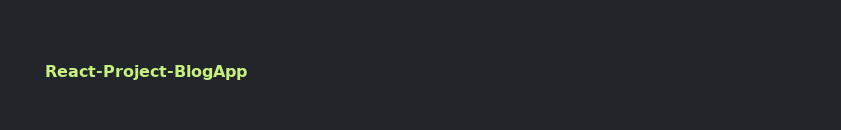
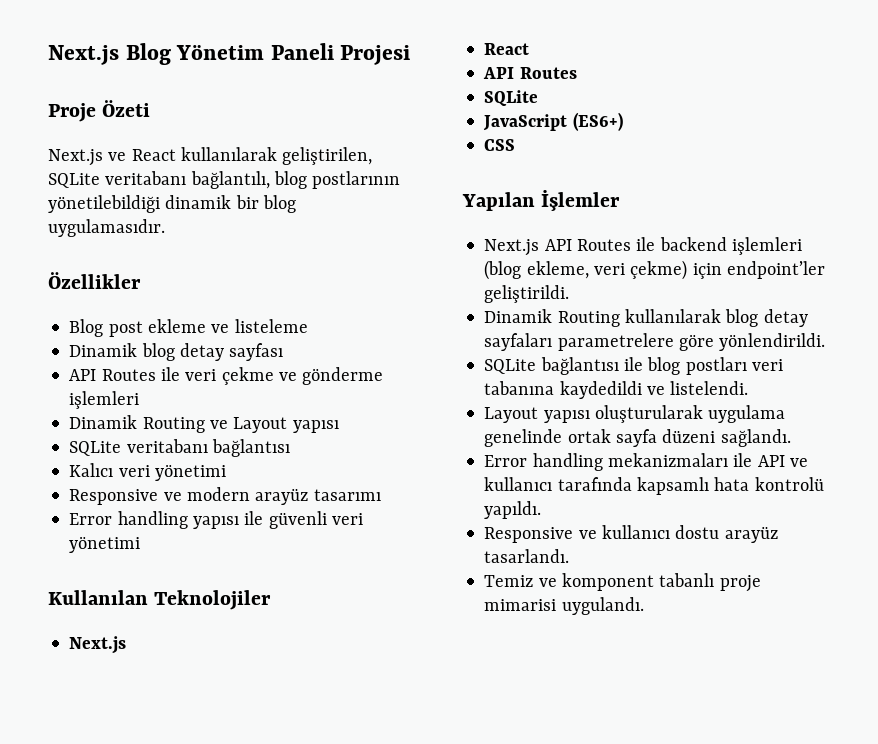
[45,65,247,80] React-Project-BlogApp -> [48,43,411,65] [48,100,151,122] [48,147,373,166] [48,171,401,189] [48,195,296,213] [48,219,165,237] [48,272,141,289] [69,319,308,337] [69,343,284,361] [69,367,384,385] [69,391,140,409] [69,415,339,433] [69,439,290,457] [69,463,226,481] [69,487,381,505] [69,511,363,529] [69,536,141,553] [48,590,272,610] [69,636,127,654] [484,43,530,55] [483,67,577,79] [484,90,539,106] [483,112,623,131] [484,139,516,151] [462,190,621,211] [484,237,802,256] [484,260,825,280] [484,285,570,303] [484,309,808,327] [484,333,826,351] [484,357,783,375] [484,381,749,399] [484,405,786,423] [484,429,791,447] [484,453,808,471] [484,477,824,495] [484,501,542,519] [484,525,778,543] [484,549,570,563] [484,573,761,592] [484,597,644,615] Next.js Blog Yönetim Paneli Projesi // Proje Özeti // Next.js ve React kullanılarak geliştirilen, SQLite veritabanı bağlantılı, blog postlarının yönetilebildiği dinamik bir blog uygulamasıdır. // Özellikler // Blog post ekleme ve listeleme // Dinamik blog detay sayfası // API Routes ile veri çekme ve gönderme işlemleri // Dinamik Routing ve Layout yapısı // SQLite veritabanı bağlantısı // Kalıcı veri yönetimi // Responsive ve modern arayüz tasarımı // Error handling yapısı ile güvenli veri yönetimi // Kullanılan Teknolojiler // Next.js // React // API Routes // SQLite // JavaScript (ES6+) // CSS // Yapılan İşlemler // Next.js API Routes ile backend işlemleri (blog ekleme, veri çekme) için endpoint’ler geliştirildi. // Dinamik Routing kullanılarak blog detay sayfaları parametrelere göre yönlendirildi. // SQLite bağlantısı ile blog postları veri tabanına kaydedildi ve listelendi. // Layout yapısı oluşturularak uygulama genelinde ortak sayfa düzeni sağlandı. // Error handling mekanizmaları ile API ve kullanıcı tarafında kapsamlı hata kontrolü yapıldı. // Responsive ve kullanıcı dostu arayüz tasarlandı. // Temiz ve komponent tabanlı proje mimarisi uygulandı.

